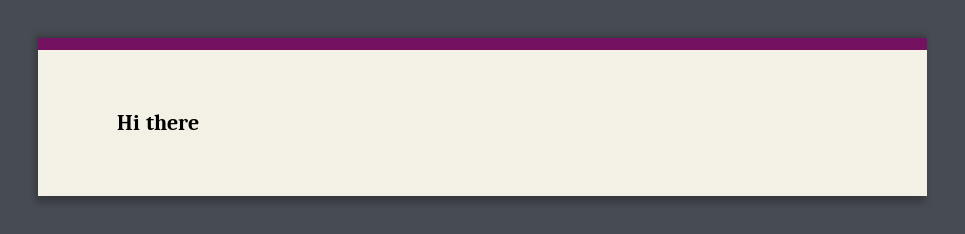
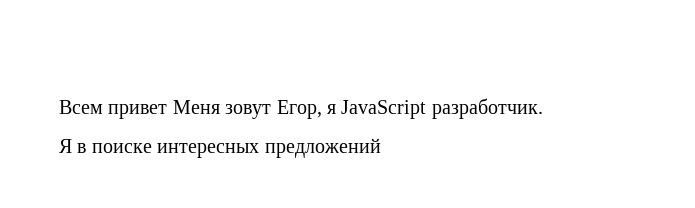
[117,114,199,130] Hi there -> [59,98,543,119] [59,138,381,158] Всем привет Меня зовут Егор, я JavaScript разработчик. // Я в поиске интересных предложений

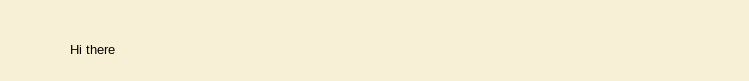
[59,98,543,119] [59,138,381,158] Всем привет Меня зовут Егор, я JavaScript разработчик. // Я в поиске интересных предложений -> [70,45,115,54] Hi there

